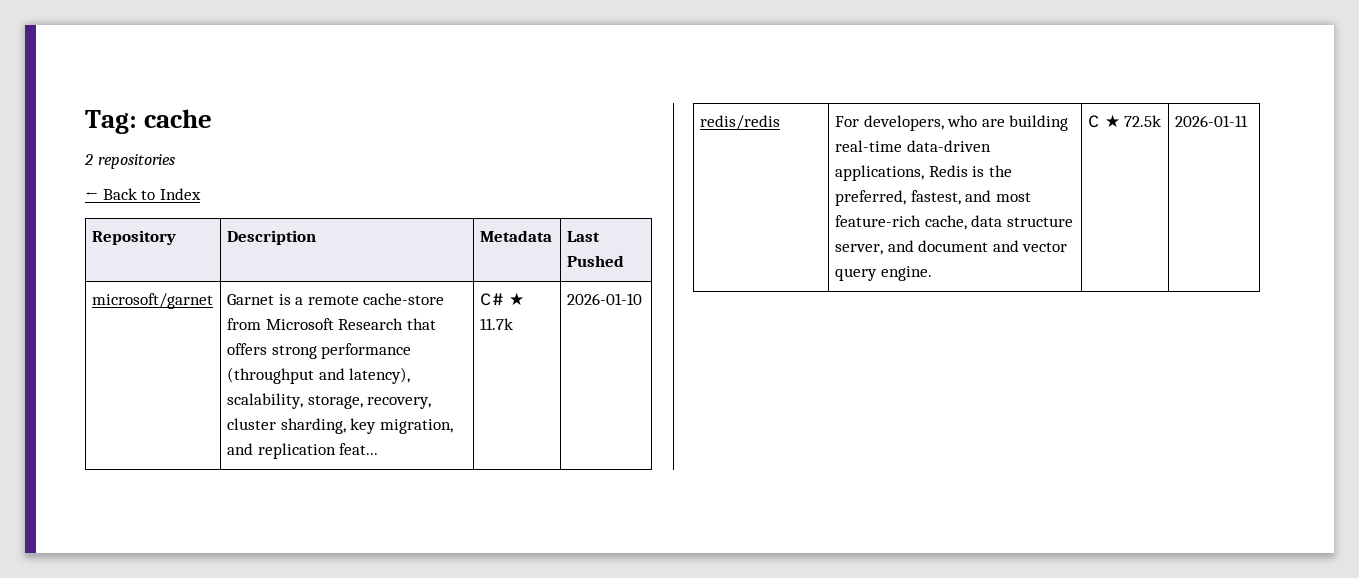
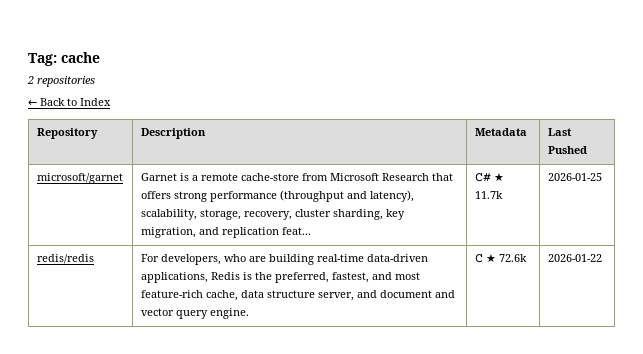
[566,293,642,305] 2026-01-10 -> [547,173,602,181] 2026-01-25
[1124,115,1162,127] [1174,115,1248,127] 72.5k | 2026-01-11 -> [498,254,527,262] [547,254,602,262] 72.6k | 2026-01-22

